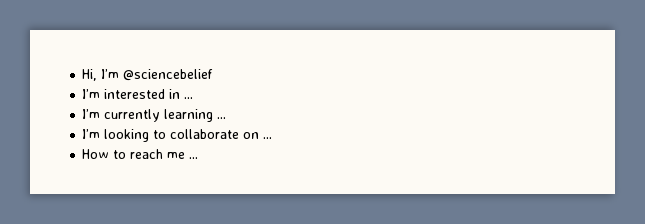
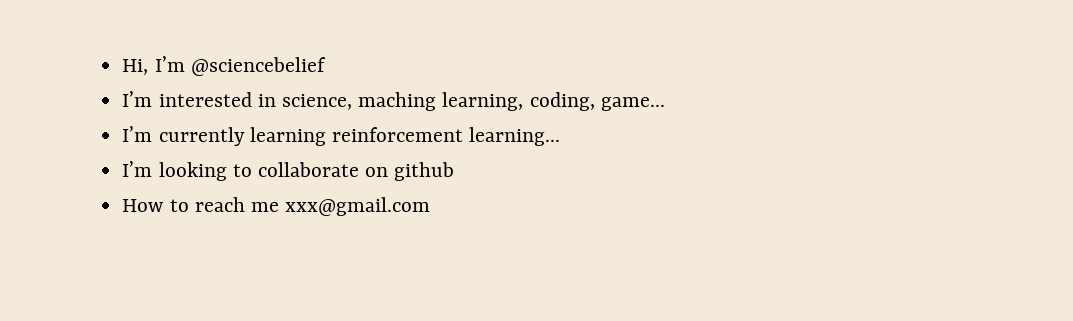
[184,97,194,99] ... -> [281,92,665,111] science, maching learning, coding, game...
[217,117,227,119] ... -> [331,127,561,146] reinforcement learning...
[263,137,273,139] ... -> [394,162,455,181] github
[189,157,199,159] ... -> [285,197,431,216] xxx@gmail.com

